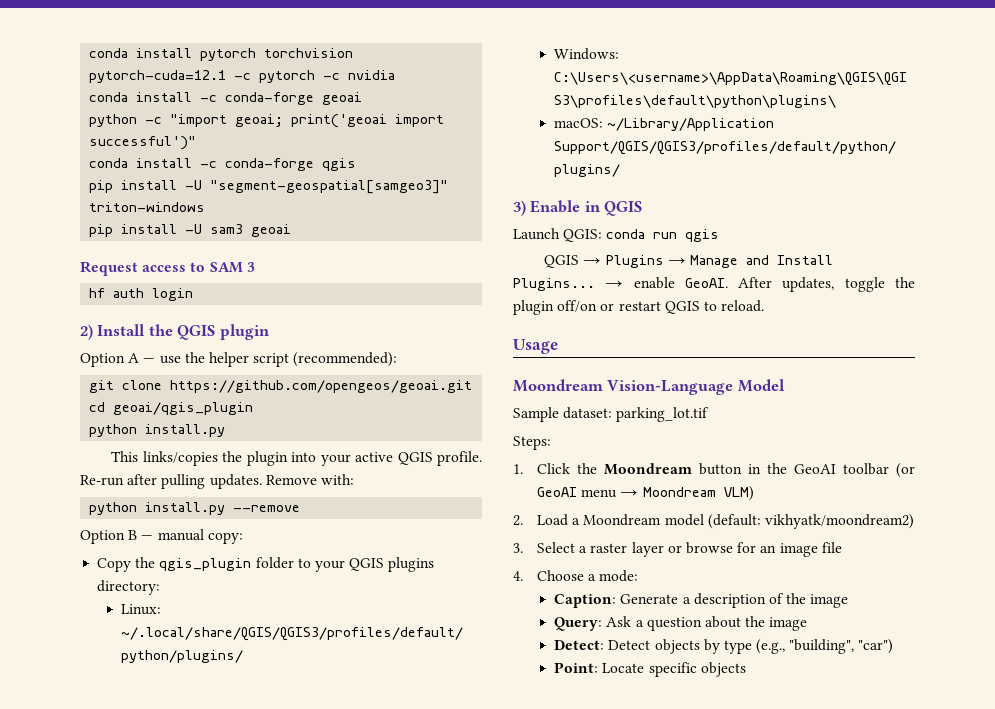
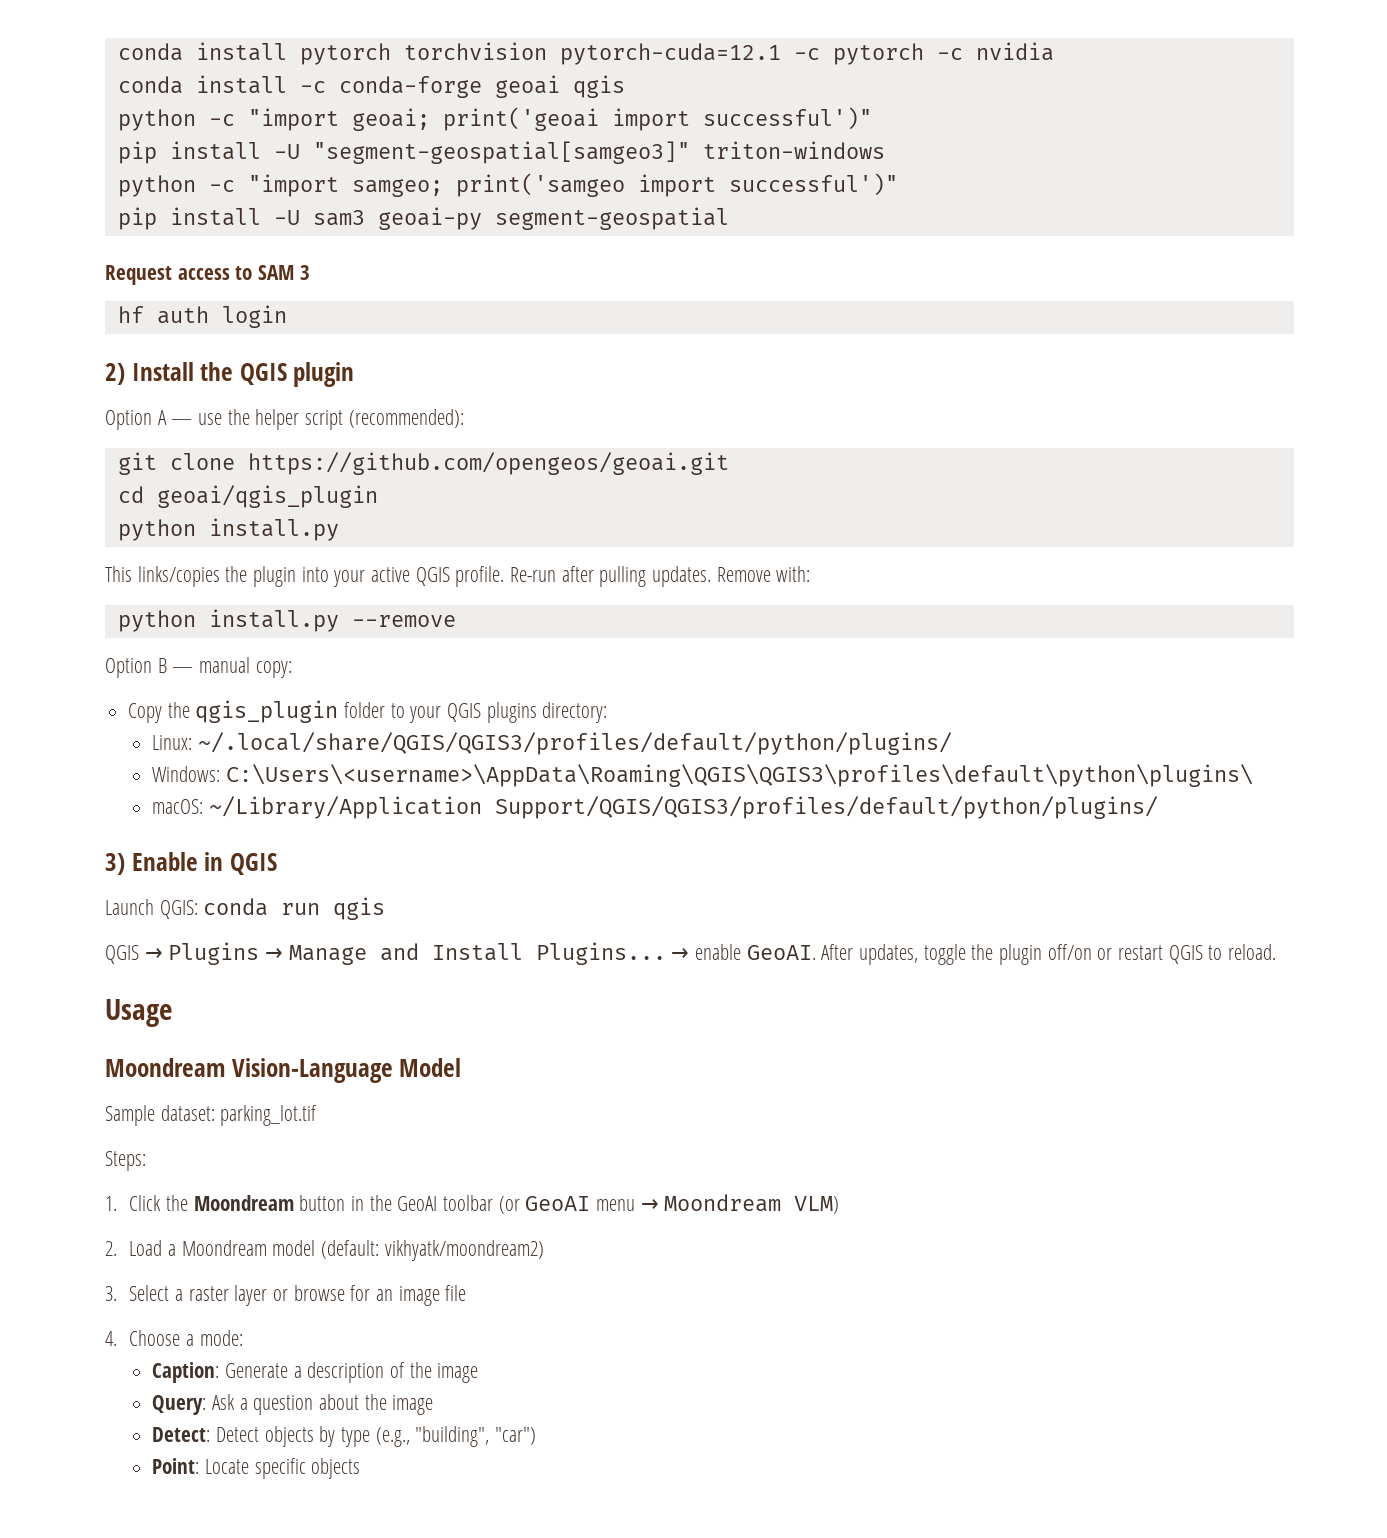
(363, 98) none -> [572,75,625,98] qgis
[89,158,357,171] // conda install -c conda-forge qgis -> (872, 118) none
(206, 207) none -> [117,173,898,197] // python -c "import samgeo; print('samgeo import successful')"
[251,224,292,237] geoai -> [377,207,729,230] geoai-py segment-geospatial

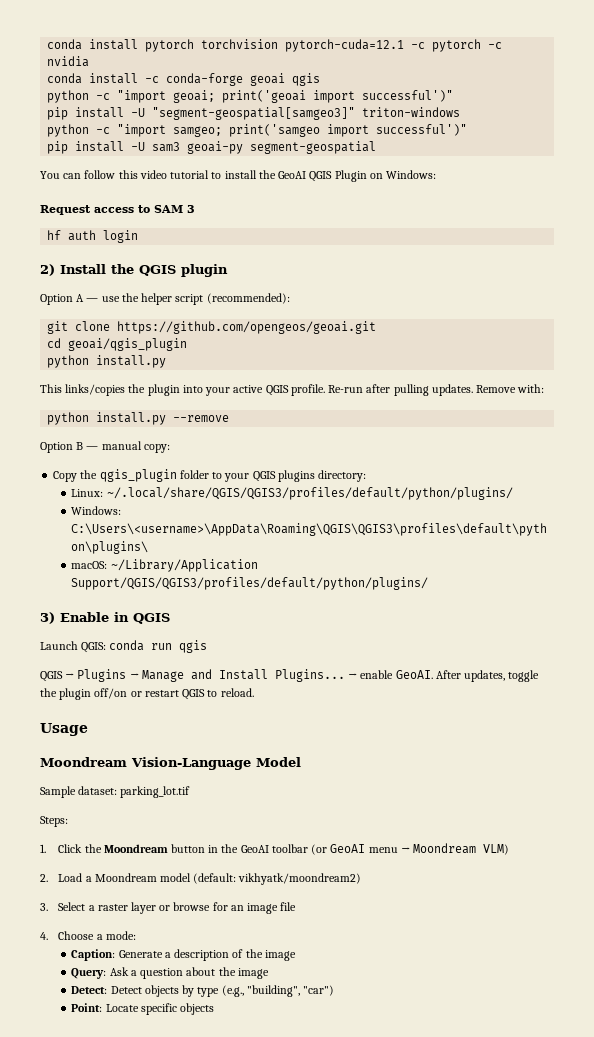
(729, 218) none -> [40,170,437,182] // You can follow this video tutorial to install the GeoAI QGIS Plugin on Windows:

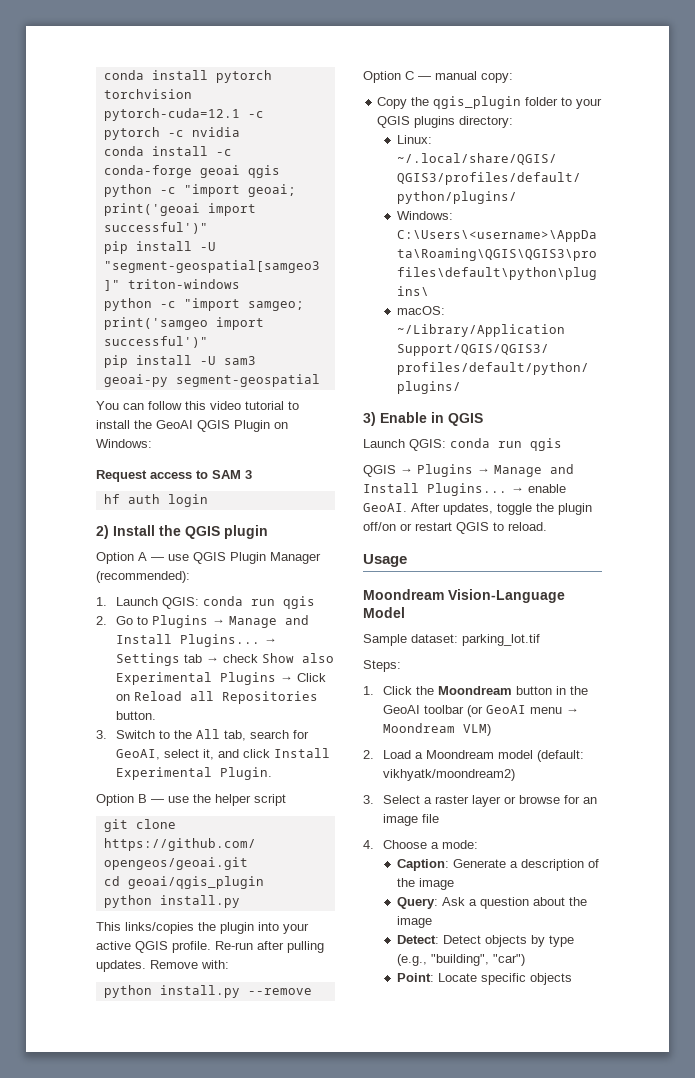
(120, 299) none -> [193,552,321,564] [96,571,190,583] [96,596,315,609] [96,615,309,628] [115,634,277,647] [115,653,334,666] [115,672,326,685] [115,691,318,704] [115,711,156,720] [96,729,309,741] [115,748,330,760] [115,767,272,780] [96,794,189,806] QGIS Plugin Manager (recommended): // 1. Launch QGIS: conda run qgis // 2. Go to Plugins → Manage and Install Plugins... → Settings tab → check Show also Experimental Plugins → Click on Reload all Repositories button. // 3. Switch to the All tab, search for GeoAI, select it, and click Install Experimental Plugin. // Option B — use
[206,293,290,304] (recommended): -> (286, 800) none
[76,442,84,450] B -> [405,71,414,80] C

